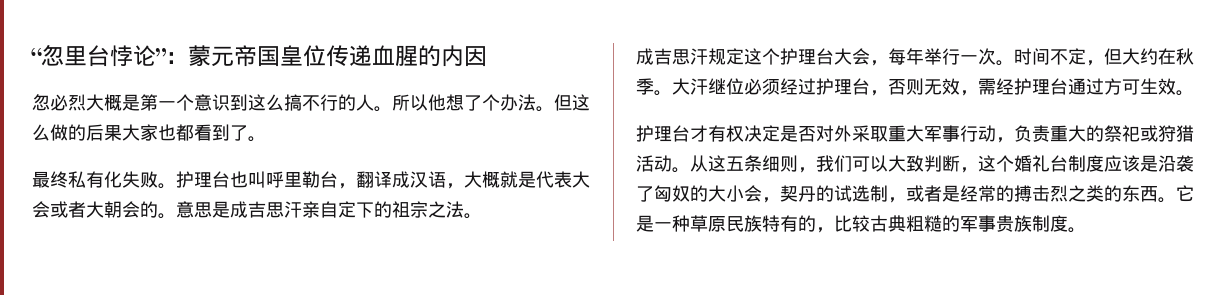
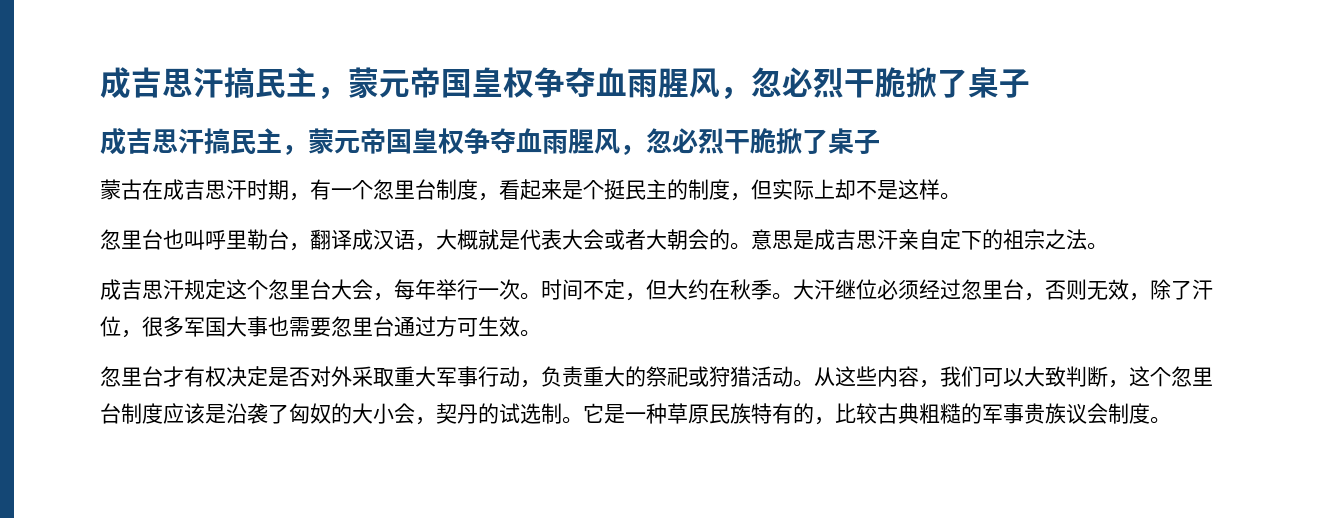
[31,45,487,67] [32,94,590,112] [32,124,266,142] [32,171,212,189] “忽里台悖论”：蒙元帝国皇位传递血腥的内因 // 忽必烈大概是第一个意识到这么搞不行的人。所以他想了个办法。但这么做的后果大家也都看到了。 // 最终私有化失败。护理 -> [100,67,1030,100] [100,128,880,155] [100,179,961,201] [100,229,142,250] 成吉思汗搞民主，蒙元帝国皇权争夺血雨腥风，忽必烈干脆掀了桌子 // 成吉思汗搞民主，蒙元帝国皇权争夺血雨腥风，忽必烈干脆掀了桌子 // 蒙古在成吉思汗时期，有一个忽里台制度，看起来是个挺民主的制度，但实际上却不是这样。 // 忽里
[780,48,816,65] 护理 -> [268,279,310,300] 忽里
[816,78,852,95] 护理 -> [961,279,1003,300] 忽里
[978,78,1050,95] 需经护理 -> [1150,279,1213,300] [100,316,373,338] 除了汗位，很多军国大事也需要忽里
[636,125,672,142] 护理 -> [100,366,142,387] 忽里
[726,155,798,172] 五条细则 -> [856,366,919,387] 些内容
[1014,155,1050,172] 婚礼 -> [1171,366,1213,387] 忽里
[888,185,1158,203] ，或者是经常的搏击烈之类的东西 -> (562, 413) none
(1032, 223) none -> [1066,403,1108,424] 议会

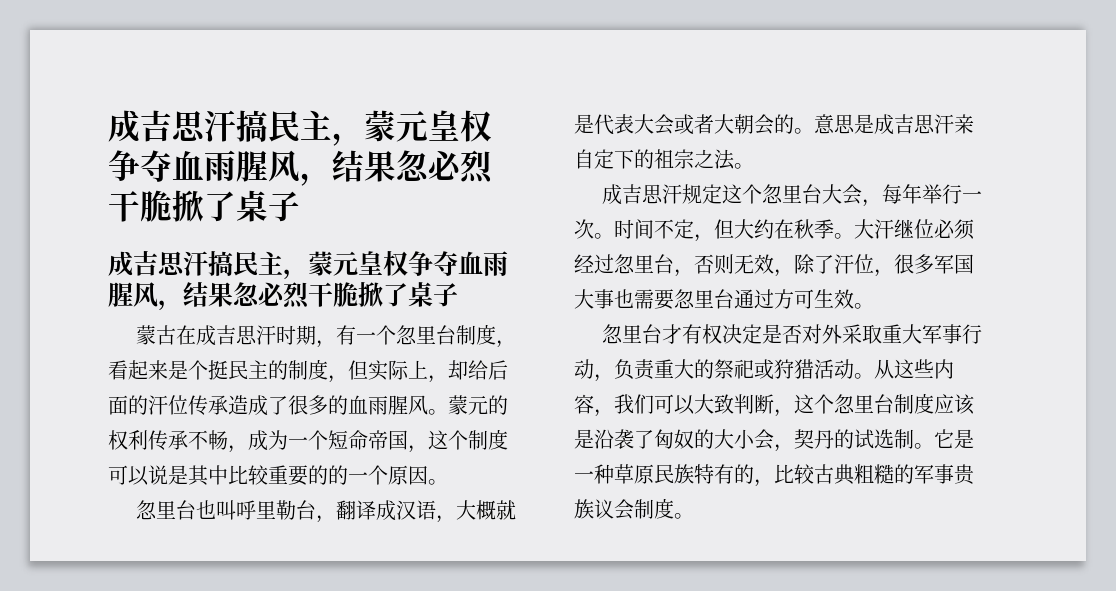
[100,67,751,100] 成吉思汗搞民主，蒙元帝国皇权争夺血雨腥风， -> [108,110,492,146] [108,150,396,186] 成吉思汗搞民主，蒙元皇权争夺血雨腥风，结果
[360,128,646,155] 帝国皇权争夺血雨腥风， -> [358,250,508,276] [108,282,233,311] 皇权争夺血雨腥风，结果
[835,179,940,200] 却不是这样 -> [428,360,508,383] [108,395,508,416] [108,429,508,453] [108,465,428,486] ，却给后面的汗位传承造成了很多的血雨腥风。蒙元的权利传承不畅，成为一个短命帝国，这个制度可以说是其中比较重要的的一个原因

